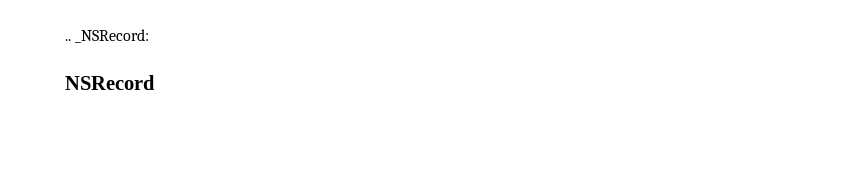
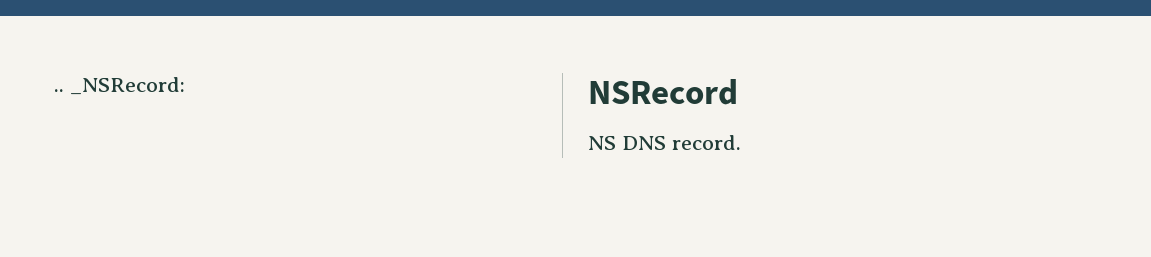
(155, 82) none -> [588,135,741,150] // NS DNS record.

